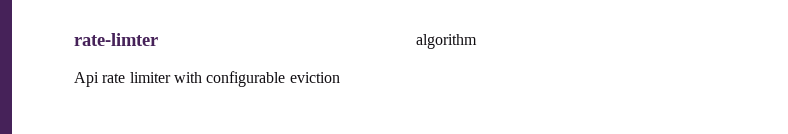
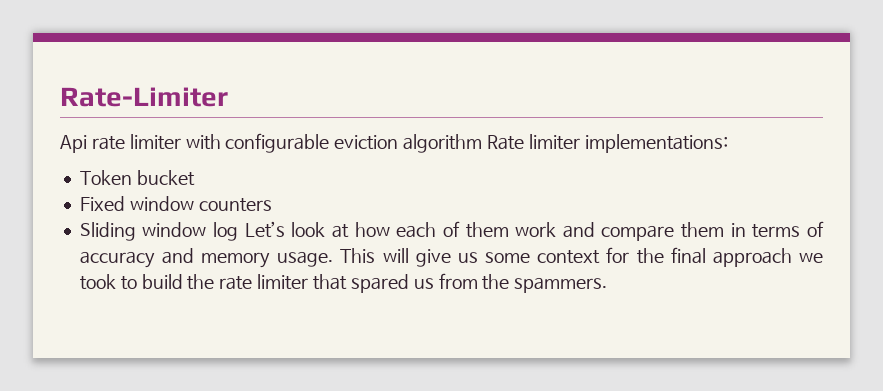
[74,33,158,46] rate-limter -> [60,87,228,107] Rate-Limiter
(477, 41) none -> [487,134,728,153] [79,170,195,186] [79,196,272,212] [79,221,825,241] [79,247,823,268] [79,273,608,293] Rate limiter implementations: // Token bucket // Fixed window counters // Sliding window log Let’s look at how each of them work and compare them in terms of accuracy and memory usage. This will give us some context for the final approach we took to build the rate limiter that spared us from the spammers.

